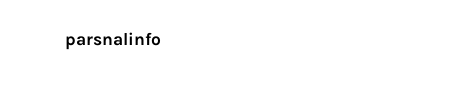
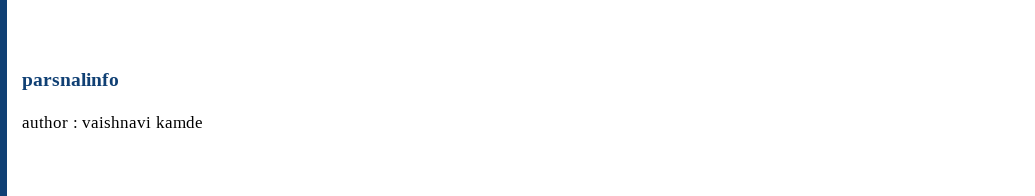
(161, 41) none -> [22,116,203,128] // author : vaishnavi kamde

